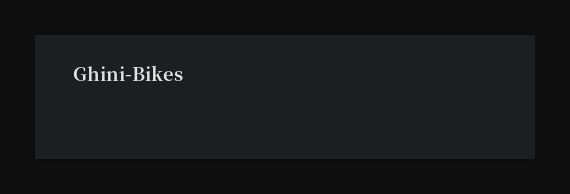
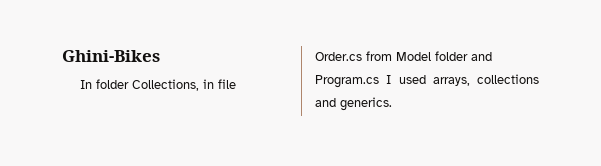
(183, 73) none -> [79,79,236,91] [315,51,492,61] [315,74,539,88] [315,97,392,111] // In folder Collections, in file Order.cs from Model folder and Program.cs I used arrays, collections and generics.

